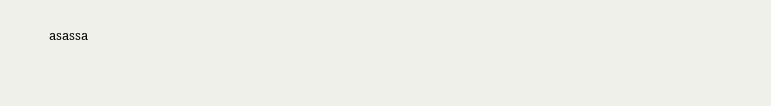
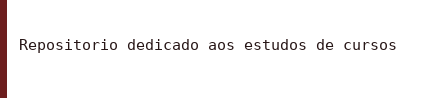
[49,33,88,40] asassa -> [19,39,397,53] Repositorio dedicado aos estudos de cursos

